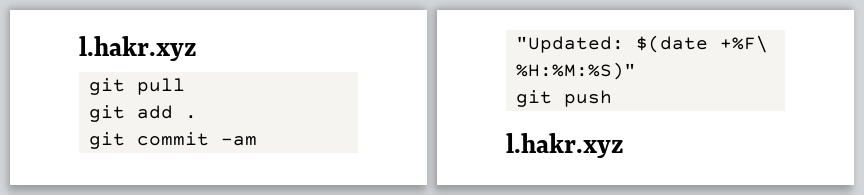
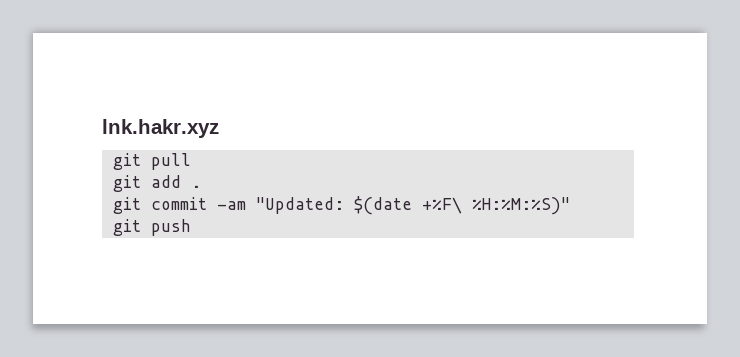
[79,36,197,61] l.hakr.xyz -> [102,119,219,138] lnk.hakr.xyz
[506,133,624,158] // l.hakr.xyz -> (191, 227) none

